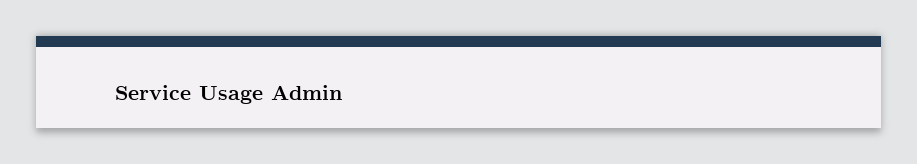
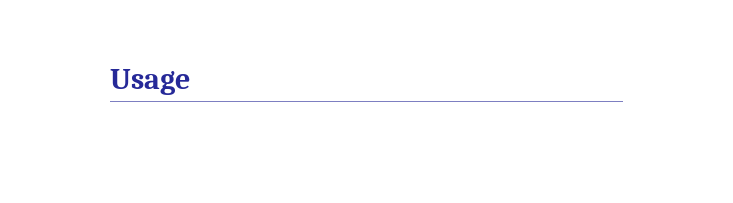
[115,85,342,104] Service Usage Admin -> [110,69,190,95] Usage

